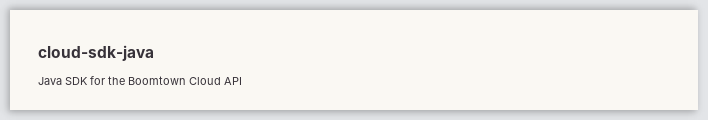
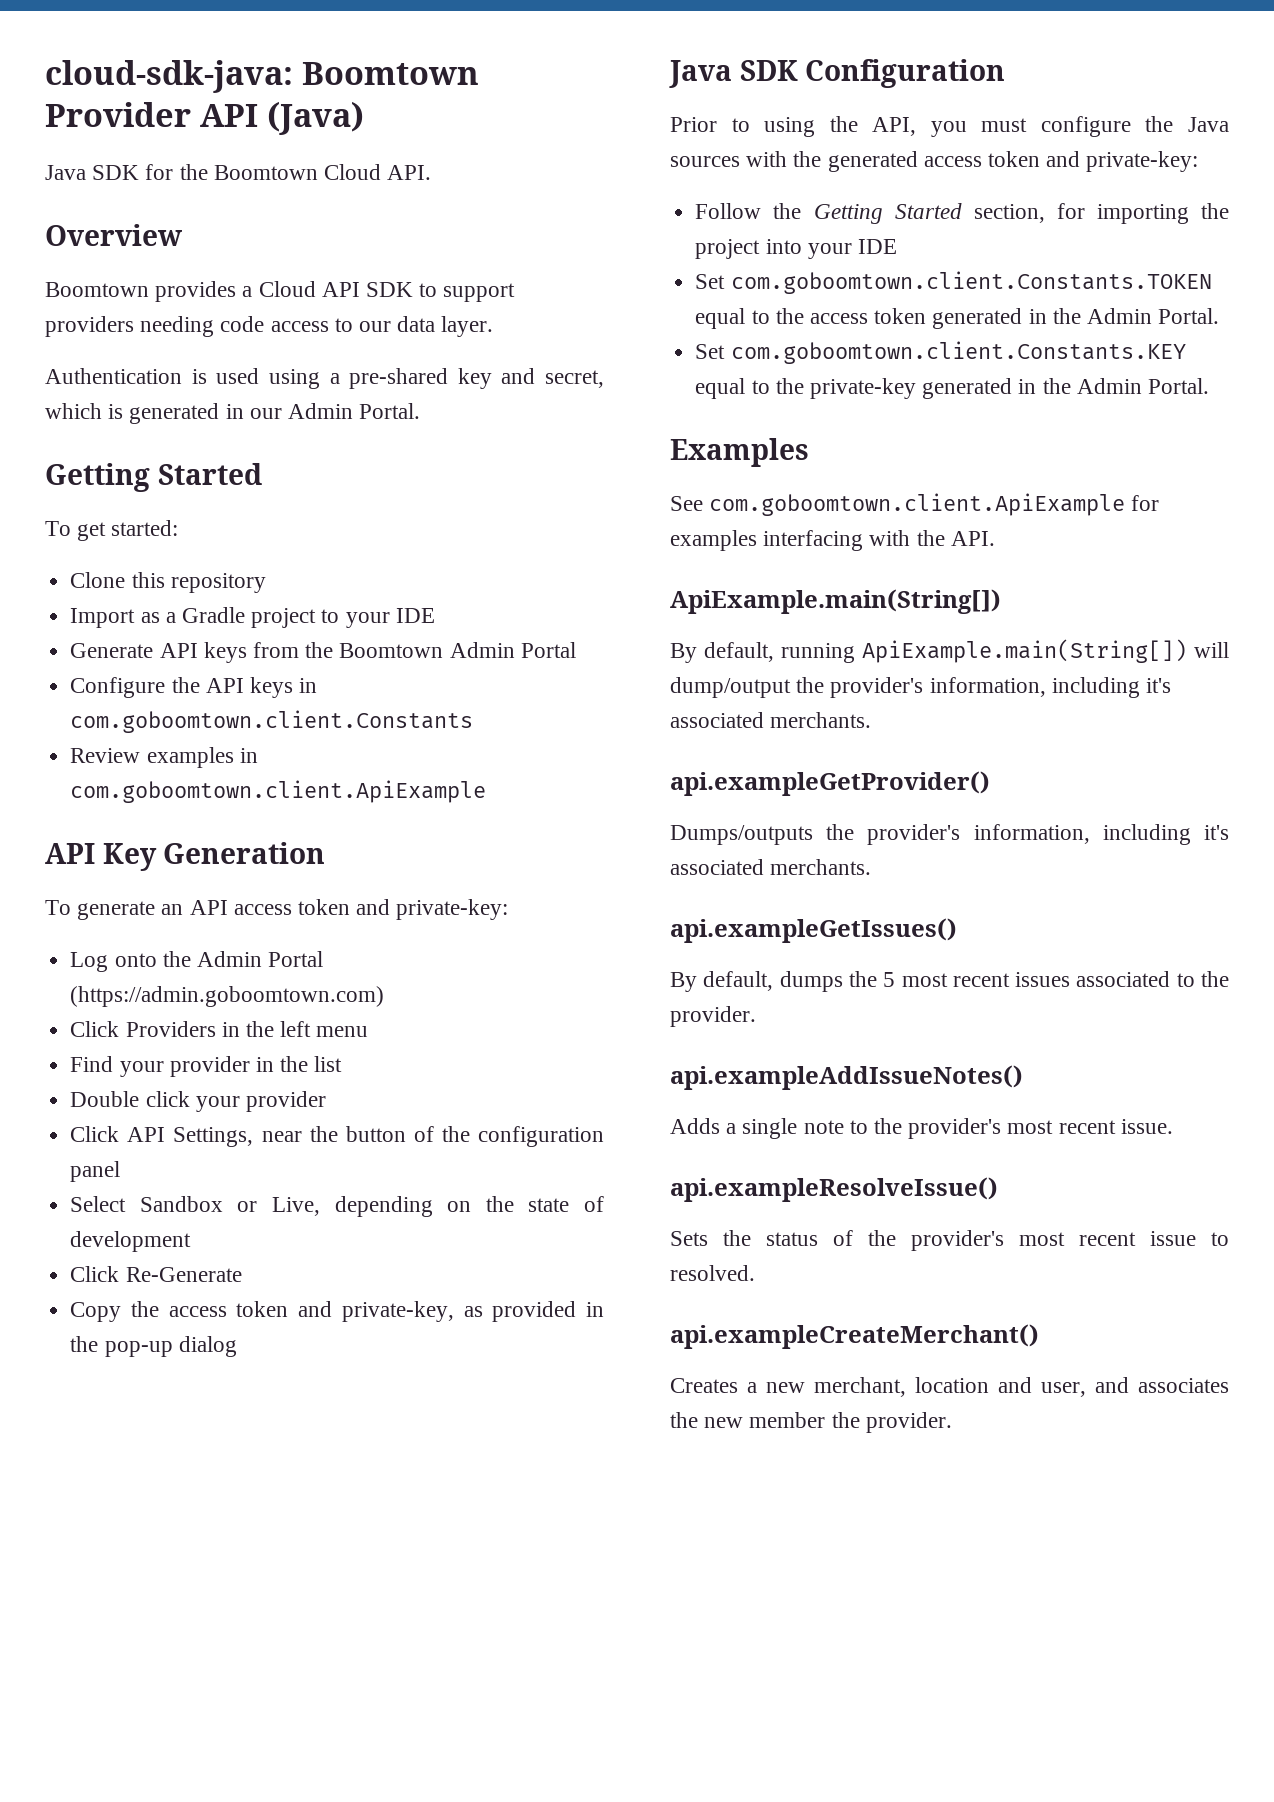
[38,45,154,61] cloud-sdk-java -> [45,60,479,93] [45,101,364,135] cloud-sdk-java: Boomtown Provider API (Java)
[224,77,242,85] API -> [387,165,432,180] [45,224,182,246] [45,281,516,302] [45,316,494,337] [45,368,604,389] [45,403,421,424] [45,463,262,492] [45,520,179,541] [70,572,266,593] [70,607,435,628] [70,642,576,663] [70,677,318,698] [70,710,474,733] [70,747,258,768] [70,780,487,803] [45,842,326,871] [45,899,509,920] [70,951,324,972] [70,986,385,1007] [70,1021,369,1037] [70,1056,343,1077] [70,1091,326,1112] [70,1126,604,1147] [70,1161,121,1182] [70,1196,604,1217] [70,1231,192,1252] [70,1266,242,1282] [70,1301,604,1322] [70,1336,237,1357] [669,59,1006,88] [670,116,1229,137] [670,151,1199,172] [695,203,1229,224] [695,239,897,259] [695,271,1212,294] [695,308,1220,329] [695,341,1186,364] [695,378,1209,399] [670,438,809,467] [670,493,1160,516] [670,530,995,551] [670,589,1001,614] [670,639,1229,663] [670,677,1172,698] [670,712,872,728] [670,771,990,796] [670,824,1229,845] [670,859,872,875] [670,918,957,943] [670,971,1229,992] [670,1006,756,1027] [670,1065,1023,1090] [670,1118,1173,1139] [670,1177,998,1202] [670,1230,1229,1251] [670,1265,755,1281] [670,1324,1039,1349] [670,1377,1229,1397] [670,1412,952,1433] API. // Overview // Boomtown provides a Cloud API SDK to support providers needing code access to our data layer. // Authentication is used using a pre-shared key and secret, which is generated in our Admin Portal. // Getting Started // To get started: // Clone this repository // Import as a Gradle project to your IDE // Generate API keys from the Boomtown Admin Portal // Configure the API keys in com.goboomtown.client.Constants // Review examples in com.goboomtown.client.ApiExample // API Key Generation // To generate an API access token and private-key: // Log onto the Admin Portal (https://admin.goboomtown.com) // Click Providers in the left menu // Find your provider in the list // Double click your provider // Click API Settings, near the button of the configuration panel // Select Sandbox or Live, depending on the state of development // Click Re-Generate // Copy the access token and private-key, as provided in the pop-up dialog // Java SDK Configuration // Prior to using the API, you must configure the Java sources with the generated access token and private-key: // Follow the Getting Started section, for importing the project into your IDE // Set com.goboomtown.client.Constants.TOKEN equal to the access token generated in the Admin Portal. // Set com.goboomtown.client.Constants.KEY equal to the private-key generated in the Admin Portal. // Examples // See com.goboomtown.client.ApiExample for examples interfacing with the API. // ApiExample.main(String[]) // By default, running ApiExample.main(String[]) will dump/output the provider's information, including it's associated merchants. // api.exampleGetProvider() // Dumps/outputs the provider's information, including it's associated merchants. // api.exampleGetIssues() // By default, dumps the 5 most recent issues associated to the provider. // api.exampleAddIssueNotes() // Adds a single note to the provider's most recent issue. // api.exampleResolveIssue() // Sets the status of the provider's most recent issue to resolved. // api.exampleCreateMerchant() // Creates a new merchant, location and user, and associates the new member the provider.

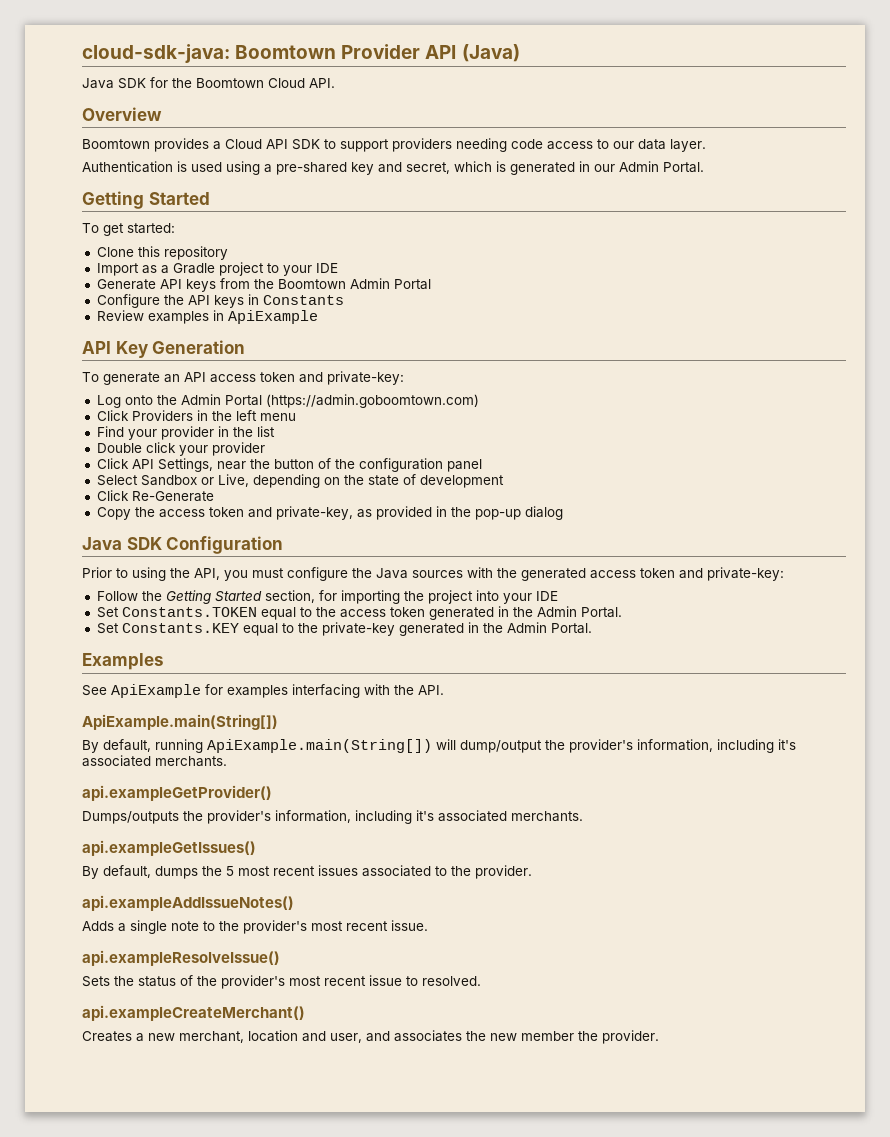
[70,710,474,733] com.goboomtown.client.Constants -> [262,295,344,305] Constants
[70,780,487,803] com.goboomtown.client.ApiExample -> [227,310,318,324] ApiExample
[730,271,1212,294] com.goboomtown.client.Constants.TOKEN -> [121,607,257,617] Constants.TOKEN
[730,341,1186,364] com.goboomtown.client.Constants.KEY -> [121,623,239,633] Constants.KEY
[709,493,1126,516] com.goboomtown.client.ApiExample -> [111,684,201,698] ApiExample

